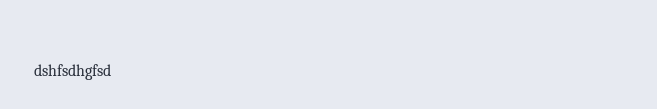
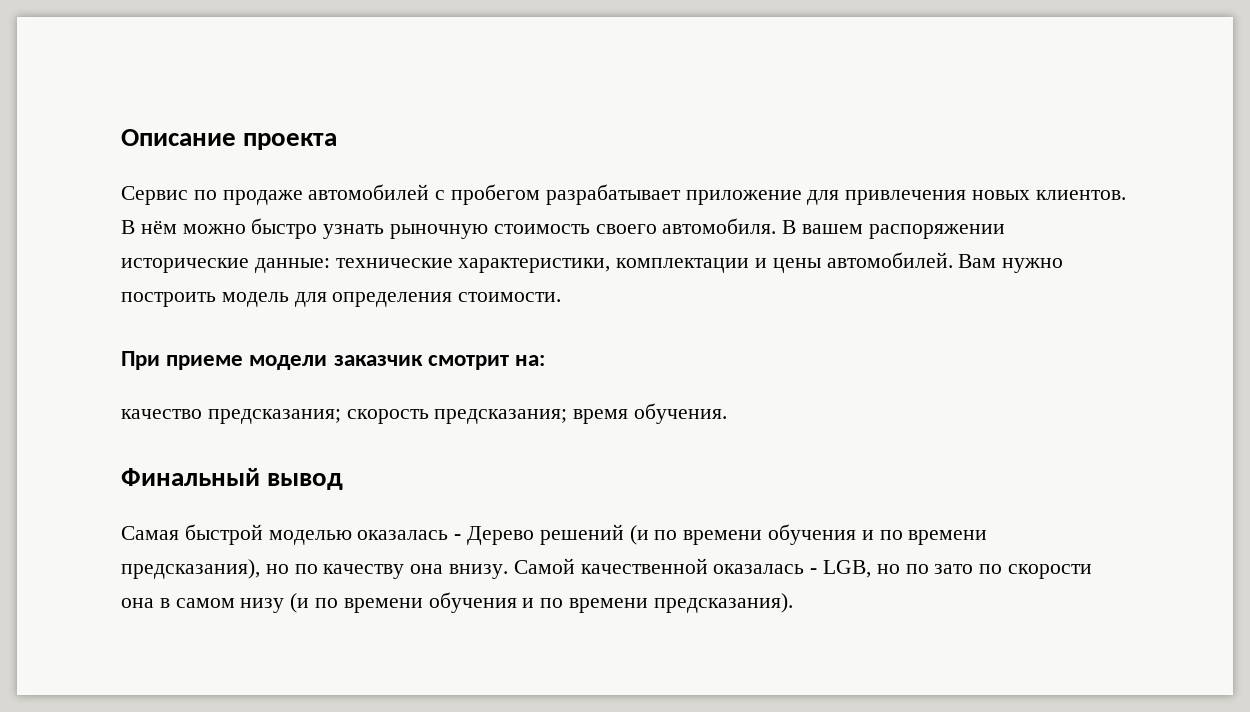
[34,64,111,80] dshfsdhgfsd -> [121,129,338,150] [121,184,1126,205] [121,218,1005,239] [121,252,1064,273] [121,292,562,307] [121,351,546,370] [121,403,728,424] [121,468,344,490] [121,524,988,545] [121,558,1093,579] [121,592,793,613] Описание проекта // Сервис по продаже автомобилей с пробегом разрабатывает приложение для привлечения новых клиентов. В нём можно быстро узнать рыночную стоимость своего автомобиля. В вашем распоряжении исторические данные: технические характеристики, комплектации и цены автомобилей. Вам нужно построить модель для определения стоимости. // При приеме модели заказчик смотрит на: // качество предсказания; скорость предсказания; время обучения. // Финальный вывод // Самая быстрой моделью оказалась - Дерево решений (и по времени обучения и по времени предсказания), но по качеству она внизу. Самой качественной оказалась - LGB, но по зато по скорости она в самом низу (и по времени обучения и по времени предсказания).

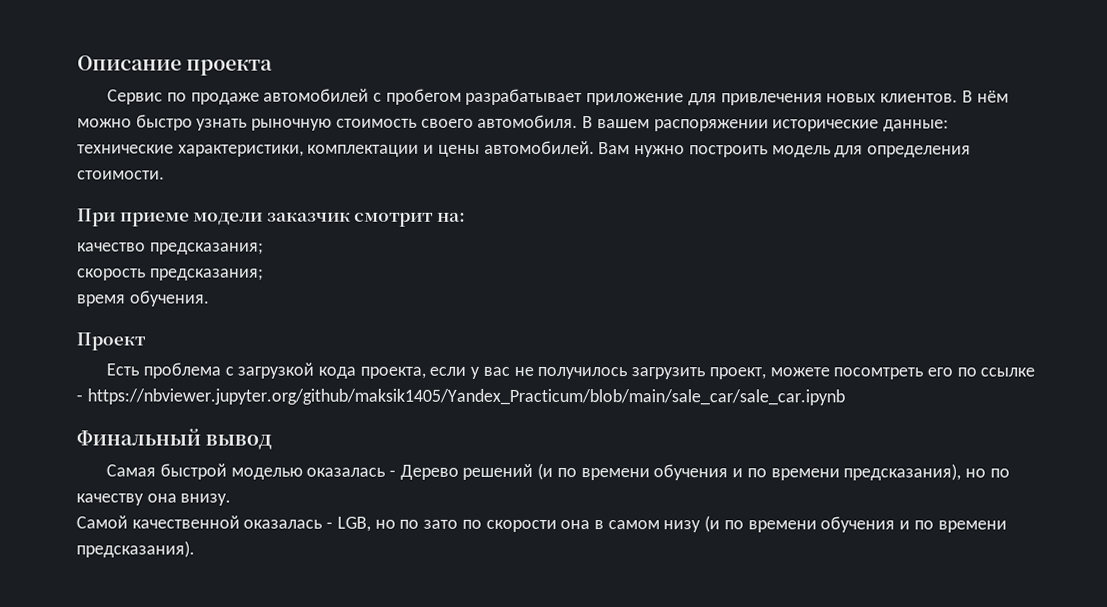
(341, 416) none -> (264, 248) //
(568, 416) none -> (264, 274) //
(728, 413) none -> [76,332,145,351] [106,362,1036,380] [76,388,845,406] // Проект // Есть проблема с загрузкой кода проекта, если у вас не получилось загрузить проект, можете посомтреть его по ссылке - https://nbviewer.jupyter.org/github/maksik1405/Yandex_Practicum/blob/main/sale_car/sale_car.ipynb
(509, 571) none -> (232, 499) //

